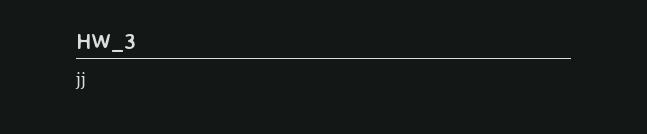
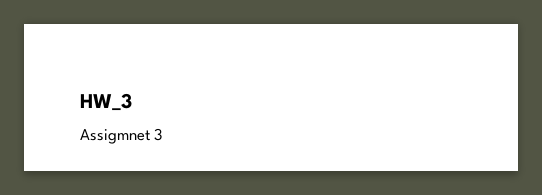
[75,72,86,89] jj -> [80,128,164,144] Assigmnet 3

